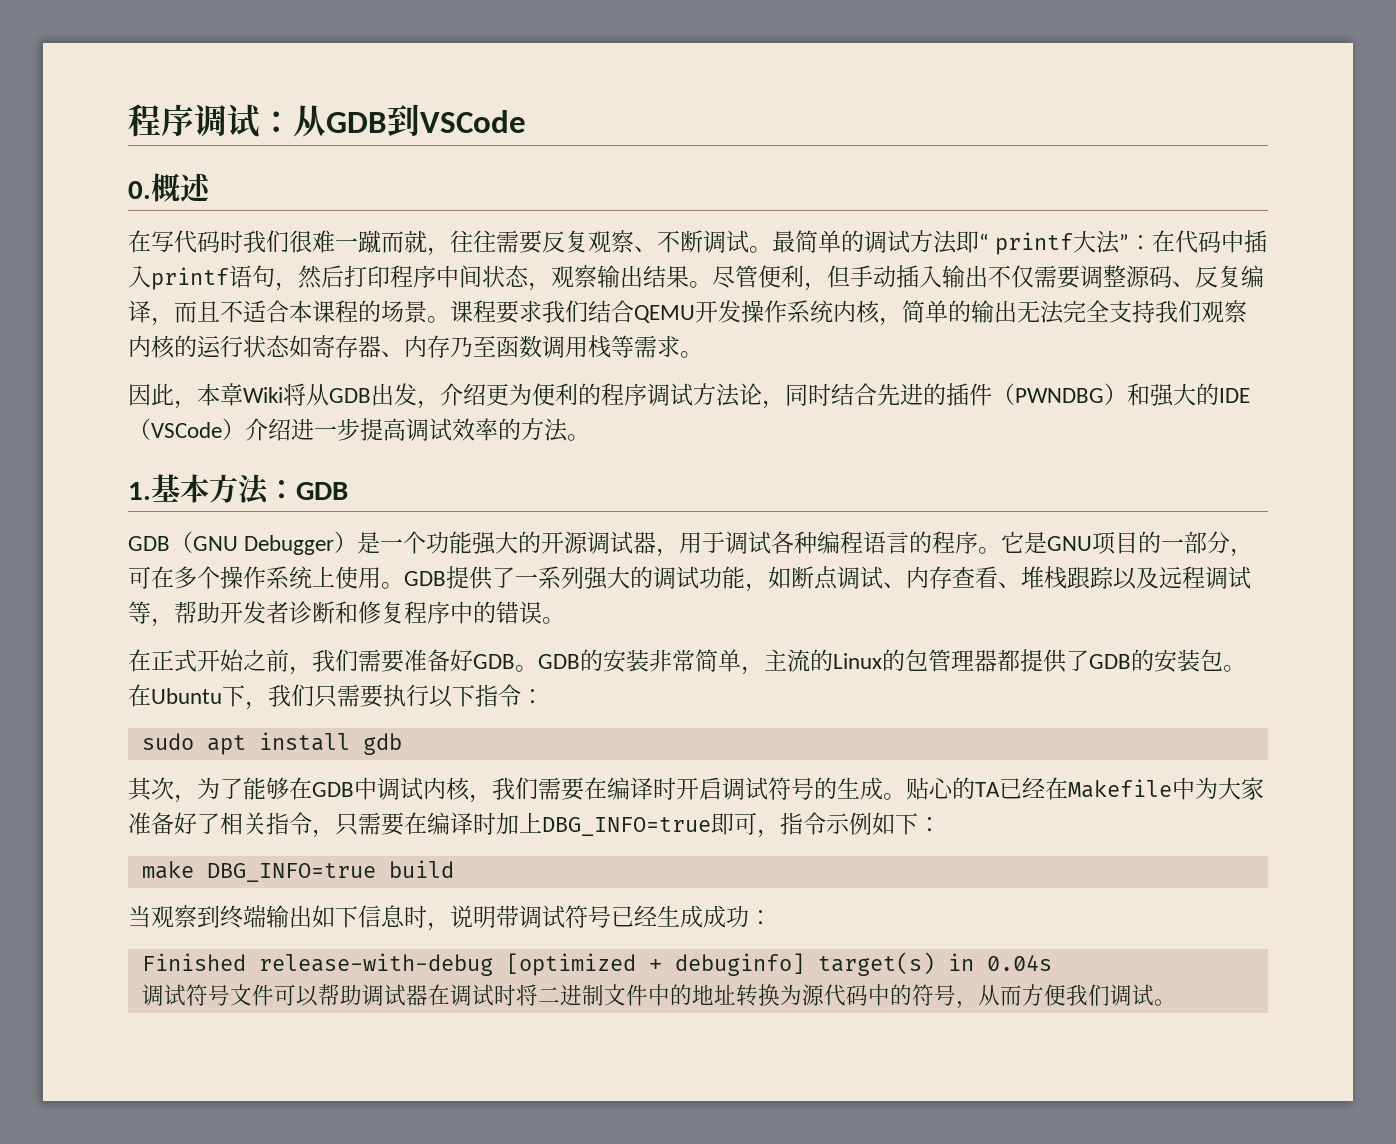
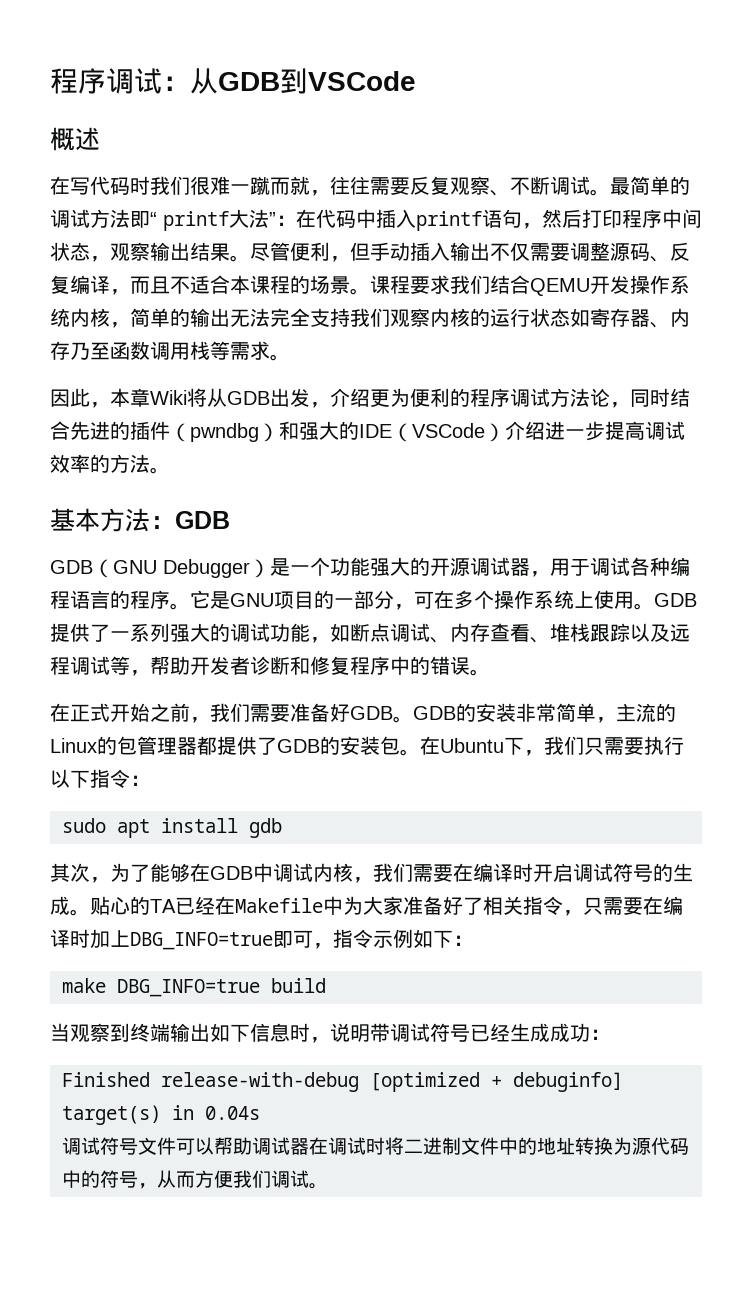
[128,181,151,199] 0. -> (416, 81) none
[1015,388,1104,403] PWNDBG -> [190,423,259,442] pwndbg
[128,482,151,500] 1. -> (170, 470) none

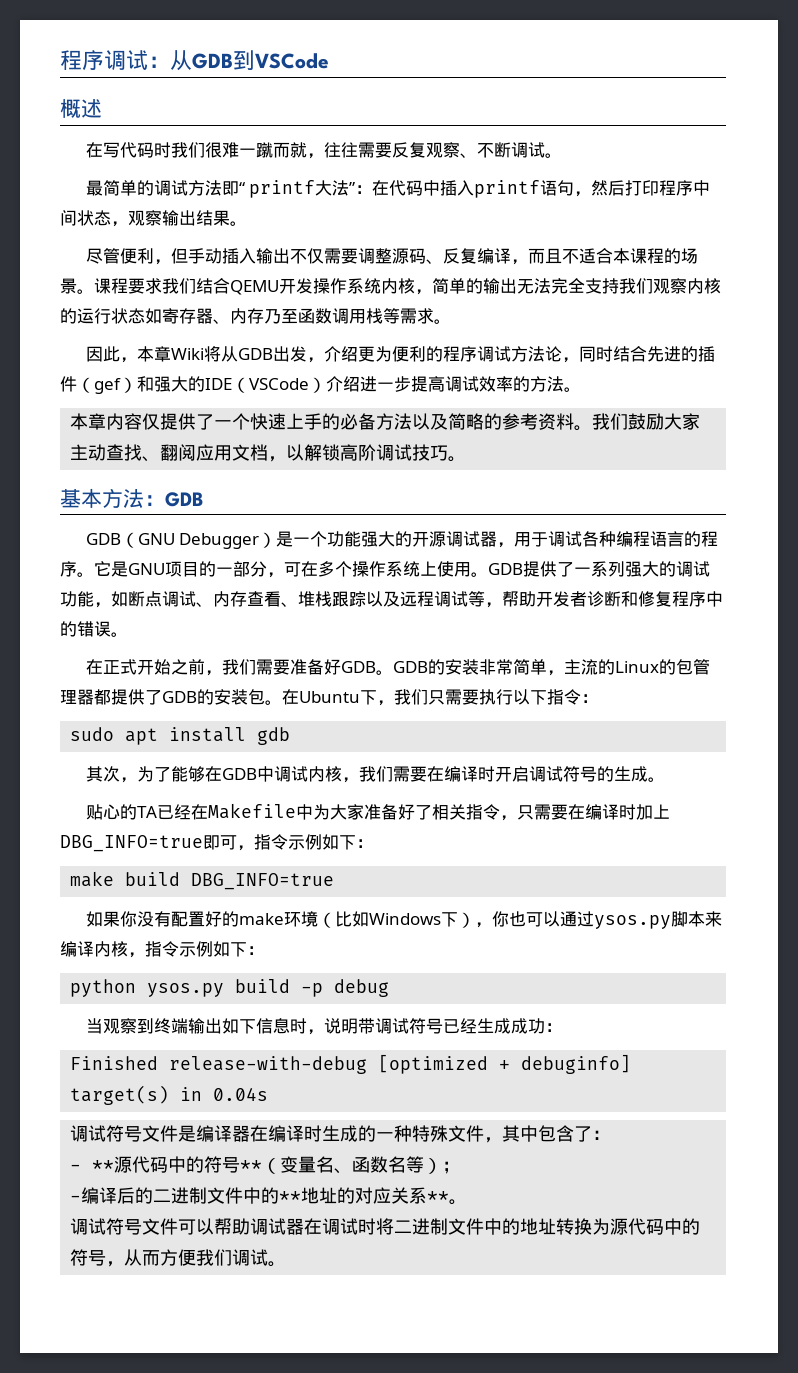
(610, 192) none -> (562, 155) //
(250, 258) none -> (247, 223) //
[190,423,259,442] pwndbg -> [94,378,121,394] gef
(170, 470) none -> [70,413,701,431] [70,444,467,462] // 本章内容仅提供了一个快速上手的必备方法以及简略的参考资料。我们鼓励大家主动查找、翻阅应用文档，以解锁高阶调试技巧。
(90, 912) none -> (665, 779) //
[117,978,326,997] DBG_INFO=true build -> [125,872,335,890] [85,911,722,929] [60,941,264,958] [70,979,390,997] build DBG_INFO=true // 如果你没有配置好的make环境（比如Windows下），你也可以通过ysos.py脚本来编译内核，指令示例如下： // python ysos.py build -p debug
(260, 1113) none -> [70,1125,611,1143] [70,1156,461,1174] [70,1187,468,1205] // 调试符号文件是编译器在编译时生成的一种特殊文件，其中包含了： // - **源代码中的符号**（变量名、函数名等）； // -编译后的二进制文件中的**地址的对应关系**。

